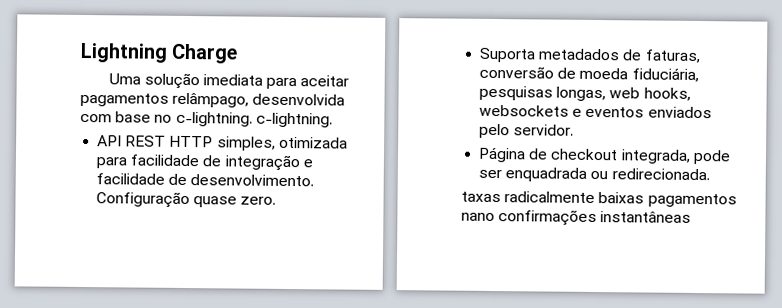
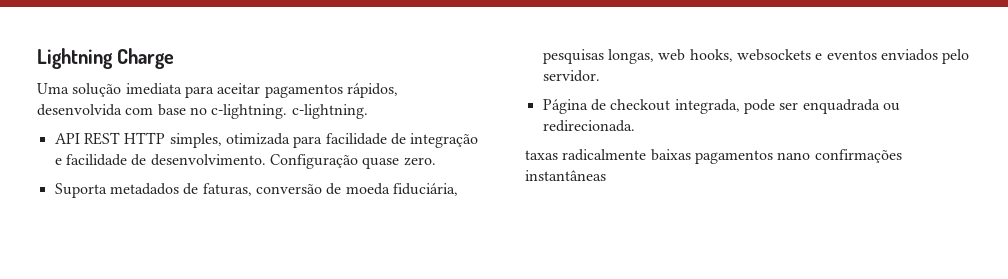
[172,92,250,108] relâmpago, -> [346,83,398,98] rápidos,

